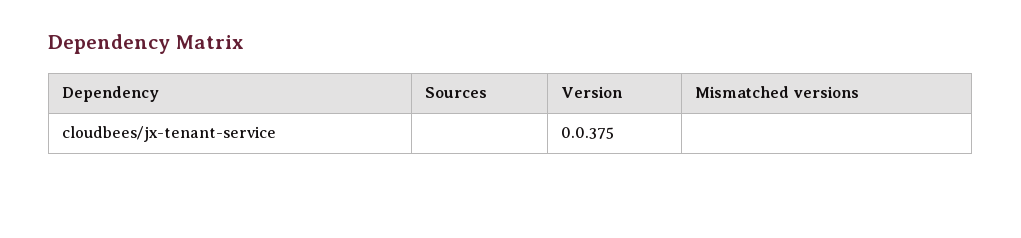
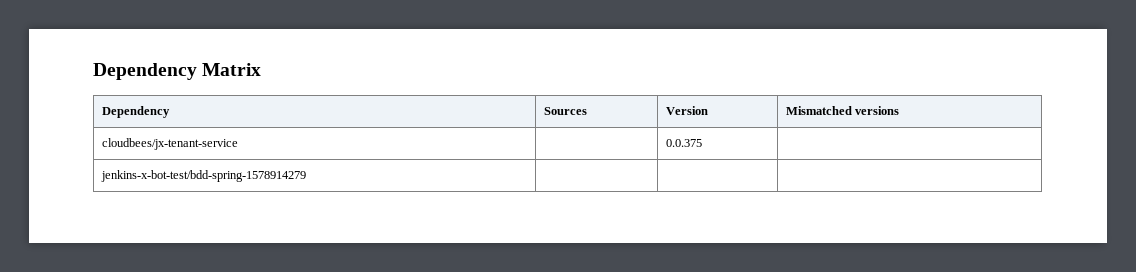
(614, 133) none -> [100,170,306,182] // jenkins-x-bot-test/bdd-spring-1578914279 | | |

